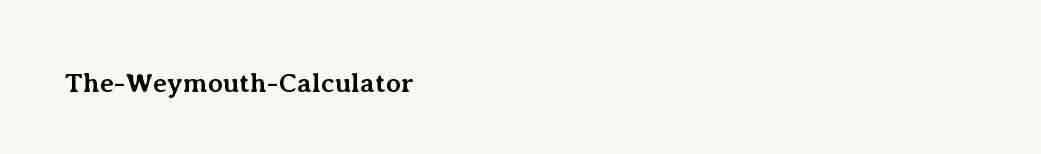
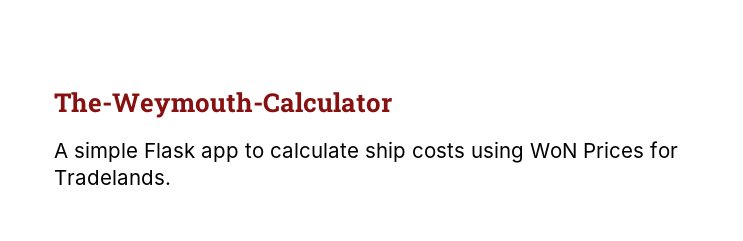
(414, 85) none -> [54,141,678,163] [54,170,171,185] // A simple Flask app to calculate ship costs using WoN Prices for Tradelands.

